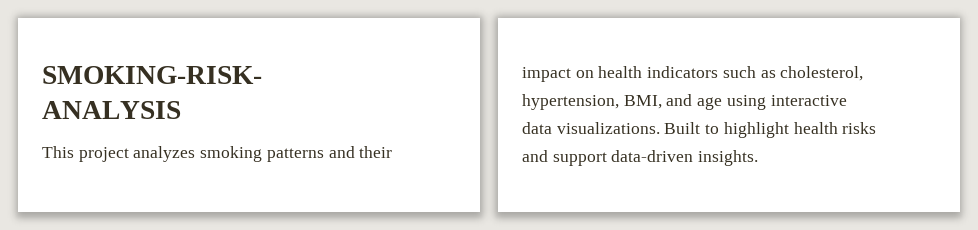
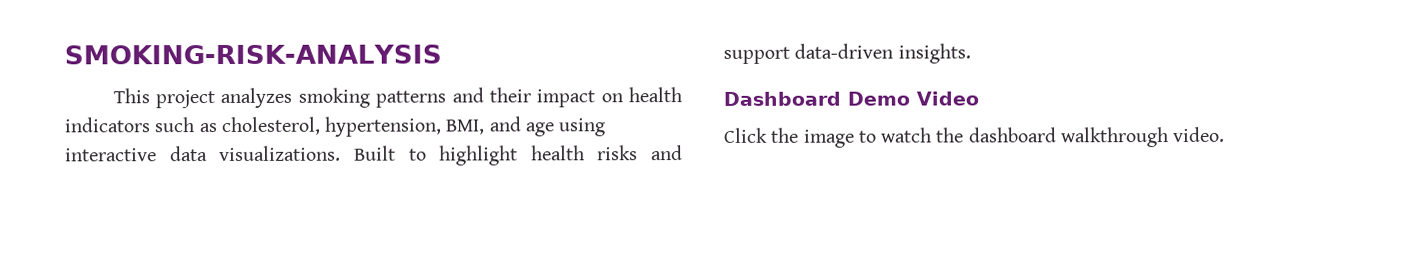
(759, 158) none -> [723,91,979,106] [723,126,1226,148] // Dashboard Demo Video // Click the image to watch the dashboard walkthrough video.

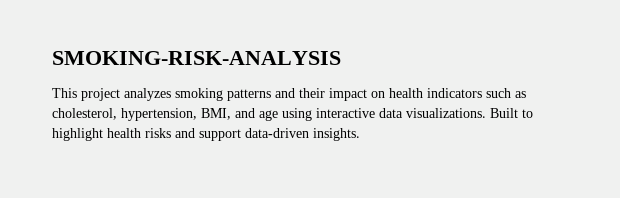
[723,91,979,106] [723,126,1226,148] // Dashboard Demo Video // Click the image to watch the dashboard walkthrough video. -> (360, 134) none

